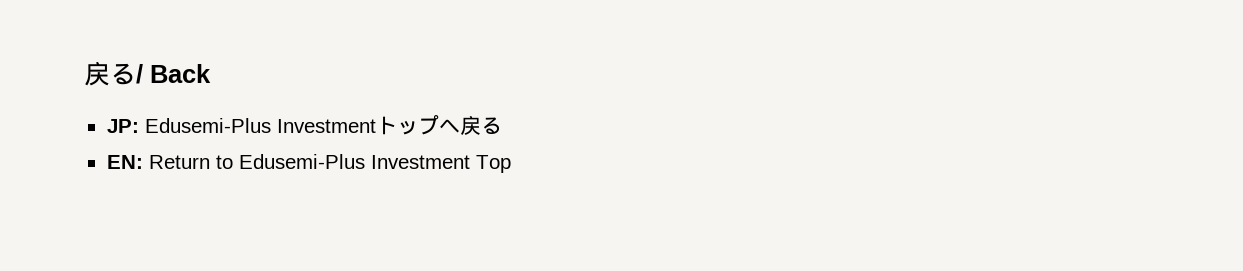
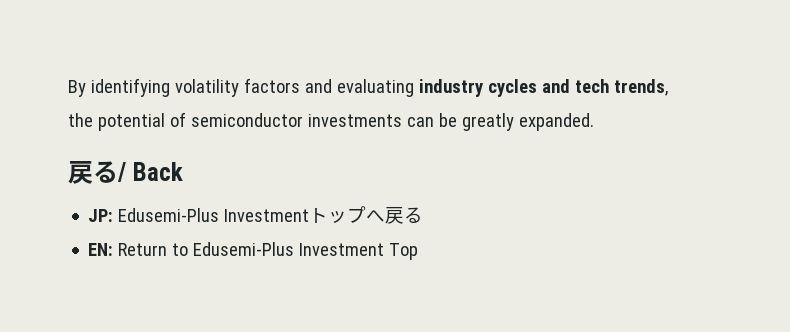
(84, 73) none -> [68,78,668,97] [68,112,594,131] By identifying volatility factors and evaluating industry cycles and tech trends, // the potential of semiconductor investments can be greatly expanded. //

